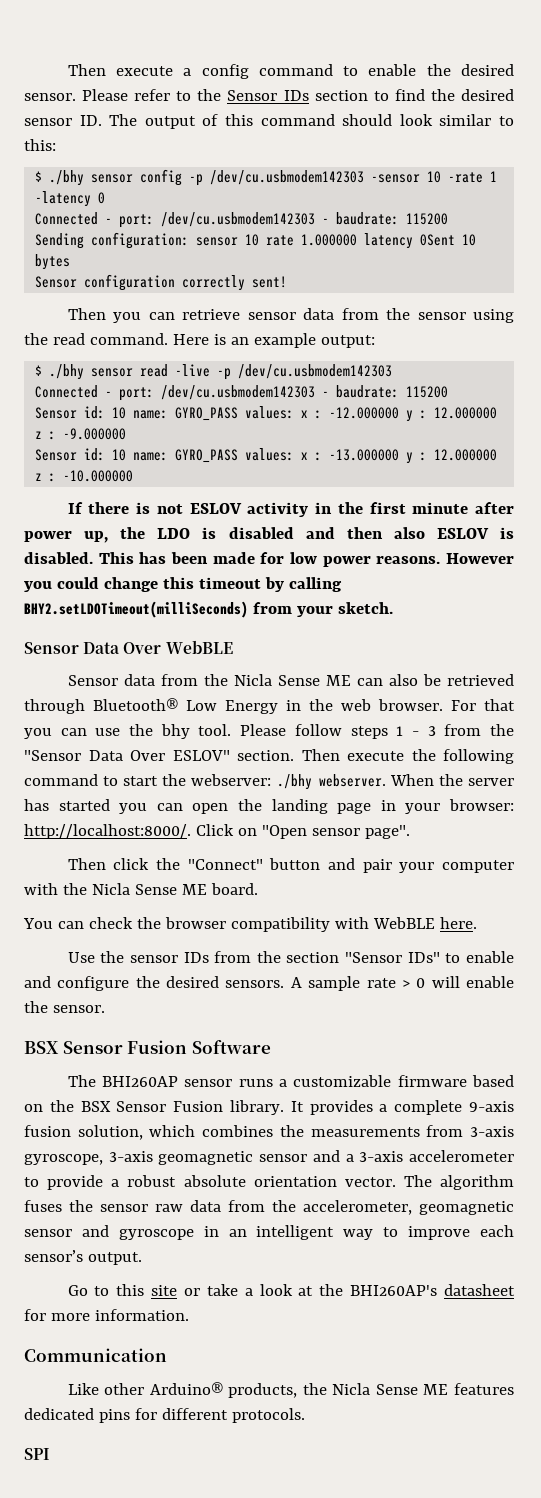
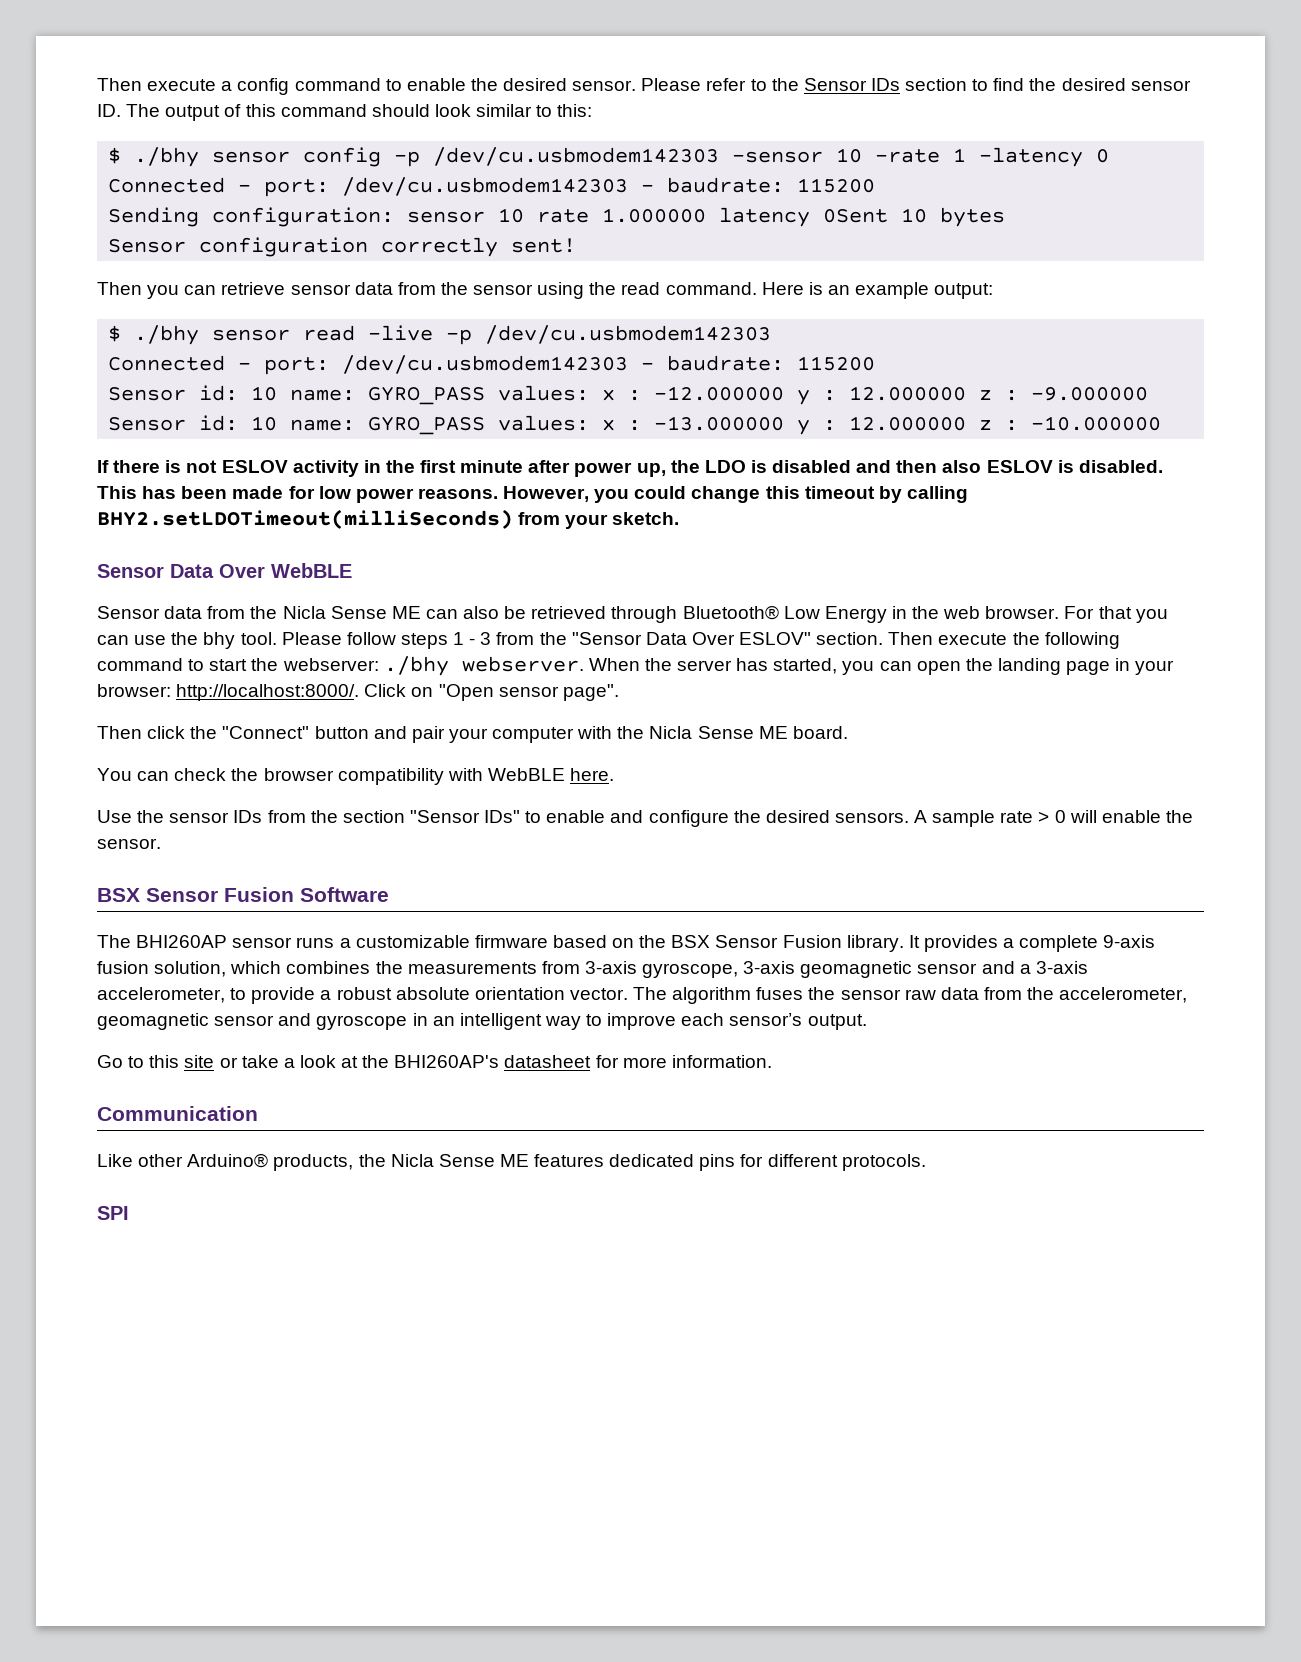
[446,553,514,564] However -> [503,486,590,502] However,
[58,799,110,811] started -> [773,658,838,674] started,
[409,1150,514,1162] accelerometer -> [97,987,225,1003] accelerometer,

